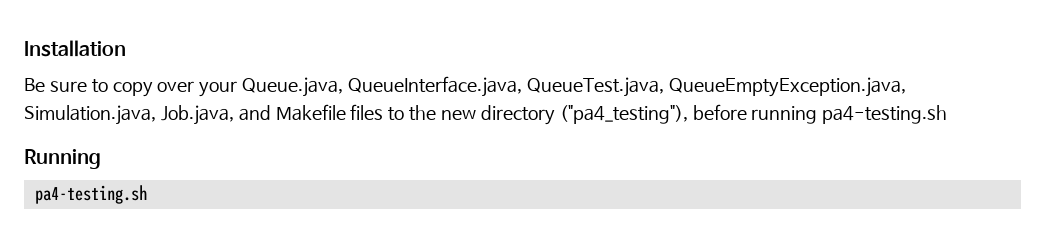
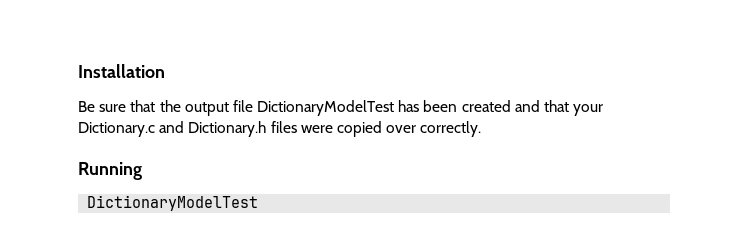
[91,76,906,97] [24,104,948,125] to copy over your Queue.java, QueueInterface.java, QueueTest.java, QueueEmptyException.java, Simulation.java, Job.java, and Makefile files to the new directory ("pa4_testing"), before running pa4-testing.sh -> [130,100,604,116] [78,121,482,137] that the output file DictionaryModelTest has been created and that your Dictionary.c and Dictionary.h files were copied over correctly.
[34,185,147,204] pa4-testing.sh -> [87,195,259,211] DictionaryModelTest

